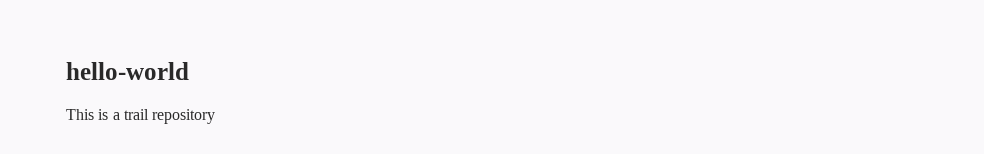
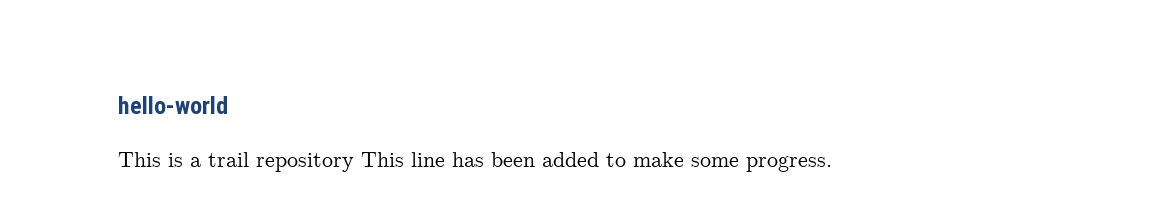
(216, 116) none -> [361,152,832,172] This line has been added to make some progress.

